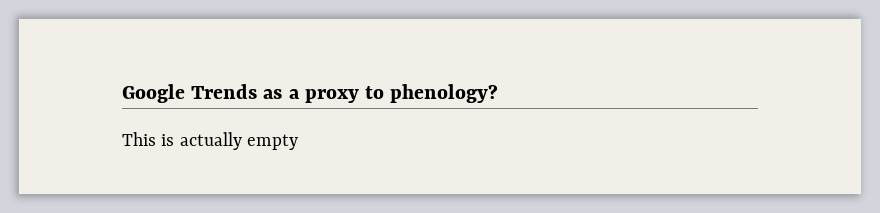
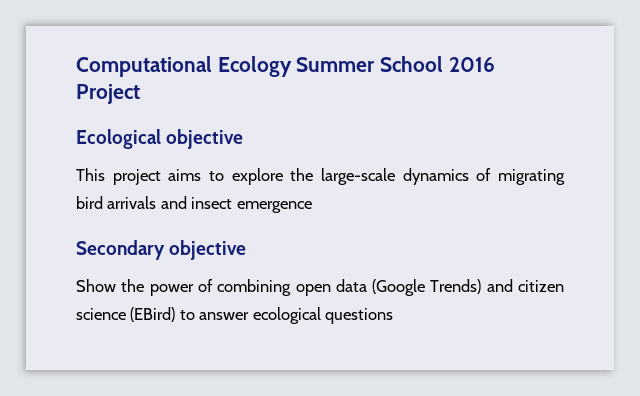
[122,84,499,103] [122,132,299,150] Google Trends as a proxy to phenology? // This is actually empty -> [76,56,495,77] [76,84,140,104] [76,129,244,149] [76,168,565,185] [76,196,312,213] [76,240,247,260] [76,279,565,296] [76,307,394,324] Computational Ecology Summer School 2016 Project // Ecological objective // This project aims to explore the large-scale dynamics of migrating bird arrivals and insect emergence // Secondary objective // Show the power of combining open data (Google Trends) and citizen science (EBird) to answer ecological questions

